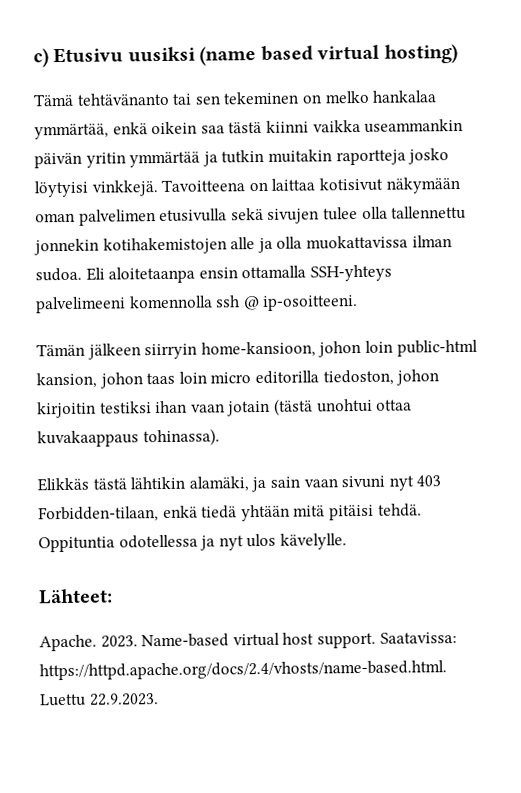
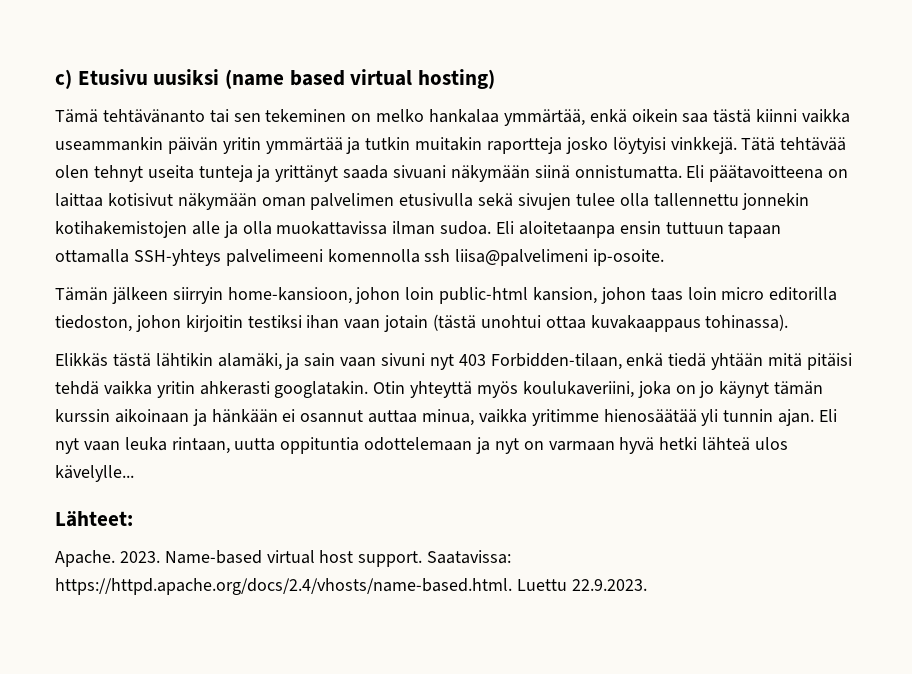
[161,179,246,192] Tavoitteena -> [741,137,847,151] [55,165,824,182] Tätä tehtävää olen tehnyt useita tunteja ja yrittänyt saada sivuani näkymään siinä onnistumatta. Eli päätavoitteena
(238, 273) none -> [665,222,782,238] tuttuun tapaan
[242,295,359,311] @ ip-osoitteeni. -> [455,249,665,266] liisa@palvelimeni ip-osoite.
[377,503,422,517] [38,533,347,553] tehdä. Oppituntia odotellessa ja nyt ulos kävelylle. -> [55,381,824,398] [55,409,838,426] [55,437,789,454] [55,465,134,482] tehdä vaikka yritin ahkerasti googlatakin. Otin yhteyttä myös koulukaveriini, joka on jo käynyt tämän kurssin aikoinaan ja hänkään ei osannut auttaa minua, vaikka yritimme hienosäätää yli tunnin ajan. Eli nyt vaan leuka rintaan, uutta oppituntia odottelemaan ja nyt on varmaan hyvä hetki lähteä ulos kävelylle...

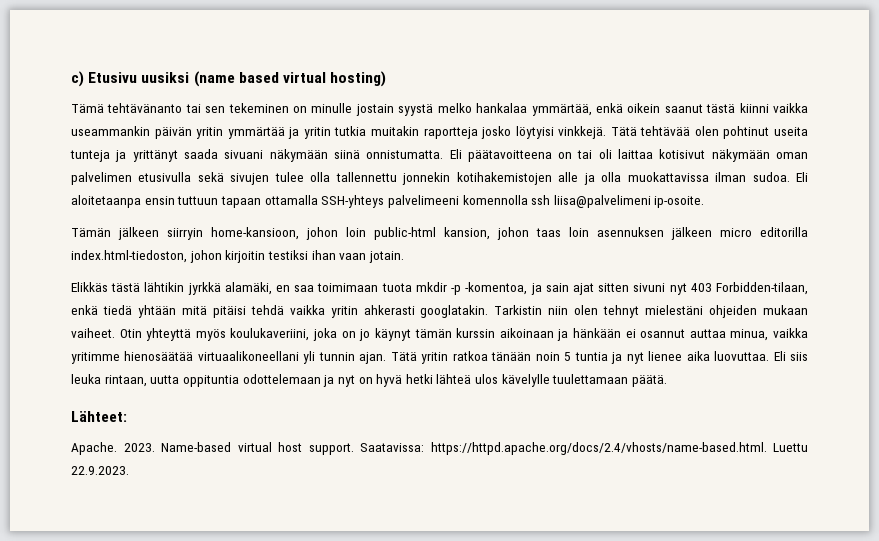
(372, 117) none -> [311,103,434,116] minulle jostain syystä
[682,113,709,123] saa -> [664,104,703,113] saanut
[365,137,411,150] tutkin -> [303,126,367,139] yritin tutkia
[93,165,143,182] tehnyt -> [723,126,770,139] pohtinut
(849, 173) none -> [577,149,612,159] tai oli
(717, 293) none -> [597,227,712,240] asennuksen jälkeen
[55,315,132,332] tiedoston, -> [71,250,187,263] index.html-tiedoston,
[384,314,789,332] [55,353,377,370] jotain (tästä unohtui ottaa kuvakaappaus tohinassa). // Elikkäs tästä lähtikin alamäki, ja sain vaan -> [368,251,404,263] [71,282,630,295] jotain. // Elikkäs tästä lähtikin jyrkkä alamäki, en saa toimimaan tuota mkdir -p -komentoa, ja sain ajat sitten
(369, 389) none -> [494,305,808,318] [71,328,115,338] Tarkistin niin olen tehnyt mielestäni ohjeiden mukaan vaiheet.
(697, 416) none -> [197,351,299,361] virtuaalikoneellani
[819,409,838,422] [55,438,120,454] Eli nyt vaan -> [390,351,809,364] Tätä yritin ratkoa tänään noin 5 tuntia ja nyt lienee aika luovuttaa. Eli siis
[548,441,615,451] varmaan -> (373, 380) none
[55,465,134,482] kävelylle... -> [501,374,668,387] kävelylle tuulettamaan päätä.

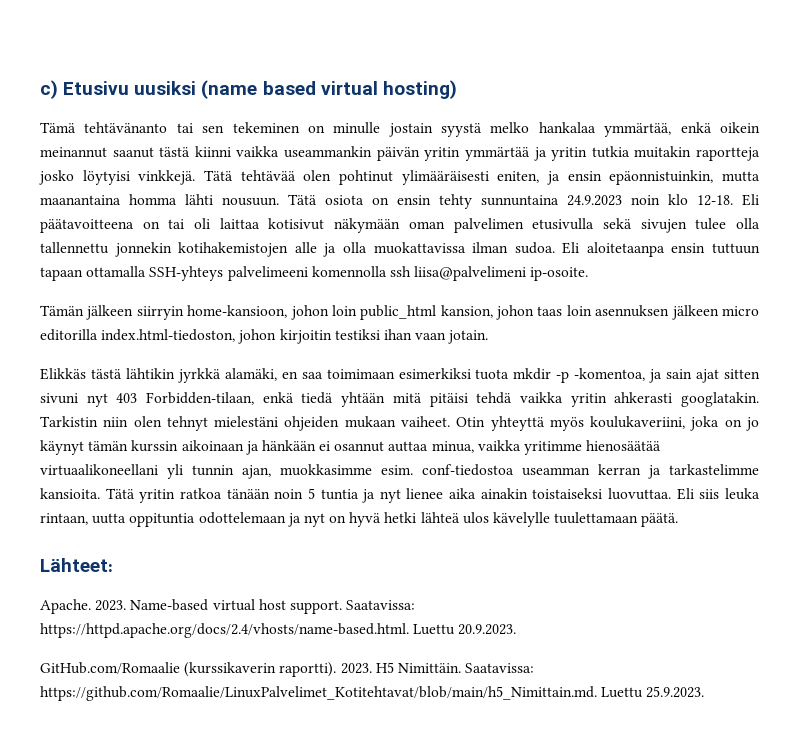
(661, 108) none -> [40,147,107,158] meinannut
[774,127,808,136] [70,149,444,162] useita tunteja ja yrittänyt saada sivuani näkymään siinä onnistumatta. -> [401,170,760,185] [40,194,733,209] ylimääräisesti eniten, ja ensin epäonnistuinkin, mutta maanantaina homma lähti nousuun. Tätä osiota on ensin tehty sunnuntaina 24.9.2023 noin klo 12-18.
[374,227,436,240] public-html -> [360,305,437,320] public_html
(379, 287) none -> [398,368,471,379] esimerkiksi
[359,352,387,364] ajan. -> [242,464,759,479] [40,488,100,499] ajan, muokkasimme esim. conf-tiedostoa useamman kerran ja tarkastelimme kansioita.
(710, 356) none -> [480,488,603,499] ainakin toistaiseksi
[71,466,129,475] 22.9.2023. -> [458,624,517,635] [40,662,535,677] [40,686,705,701] 20.9.2023. // GitHub.com/Romaalie (kurssikaverin raportti). 2023. H5 Nimittäin. Saatavissa: https://github.com/Romaalie/LinuxPalvelimet_Kotitehtavat/blob/main/h5_Nimittain.md. Luettu 25.9.2023.

